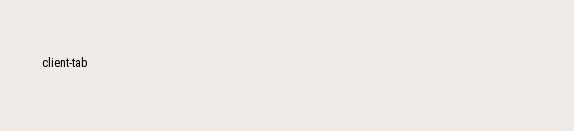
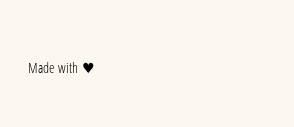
[42,57,88,67] client-tab -> [28,62,95,73] Made with ♥

